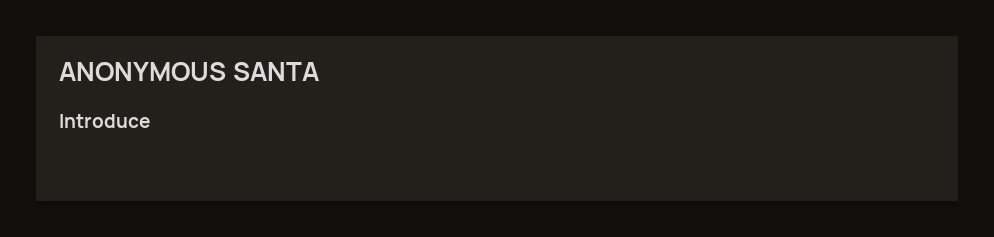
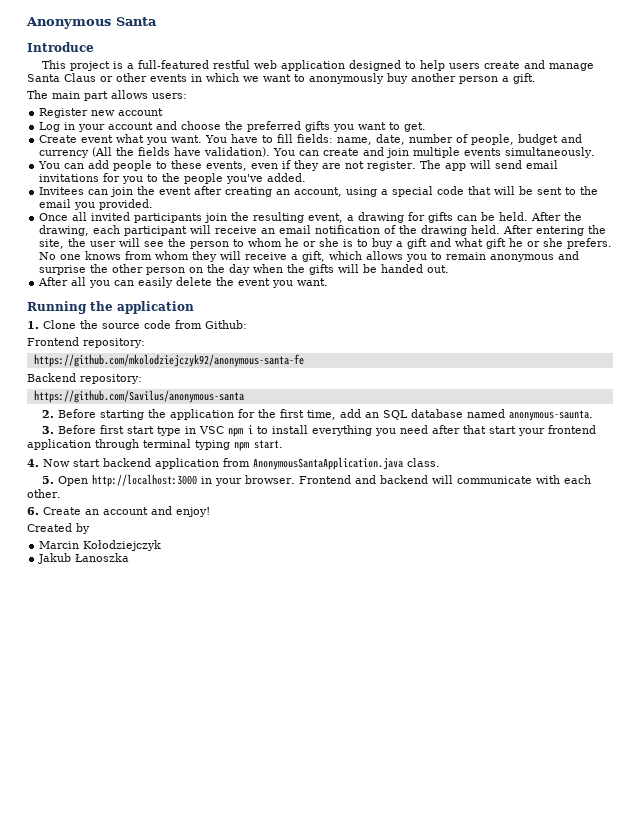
[59,62,320,81] ANONYMOUS SANTA -> [26,17,157,29] Anonymous Santa
(150, 121) none -> [42,60,595,71] [27,73,536,84] [27,90,187,101] [39,108,164,118] [39,121,427,132] [39,134,583,145] [39,147,596,158] [38,160,559,171] [39,173,307,184] [39,186,599,197] [39,199,154,210] [39,212,583,223] [39,225,607,236] [39,238,613,249] [39,251,580,262] [39,264,450,275] [38,277,329,288] [27,301,194,314] [27,320,247,329] [27,337,145,348] [33,354,304,367] [27,373,142,384] [33,390,244,403] [42,409,594,421] [42,425,597,437] [27,439,283,451] [27,457,440,470] [42,474,592,487] [27,489,61,498] [27,506,210,517] [27,523,90,534] [39,540,162,551] [38,553,130,564] // This project is a full-featured restful web application designed to help users create and manage Santa Claus or other events in which we want to anonymously buy another person a gift. // The main part allows users: // Register new account // Log in your account and choose the preferred gifts you want to get. // Create event what you want. You have to fill fields: name, date, number of people, budget and currency (All the fields have validation). You can create and join multiple events simultaneously. // You can add people to these events, even if they are not register. The app will send email invitations for you to the people you've added. // Invitees can join the event after creating an account, using a special code that will be sent to the email you provided. // Once all invited participants join the resulting event, a drawing for gifts can be held. After the drawing, each participant will receive an email notification of the drawing held. After entering the site, the user will see the person to whom he or she is to buy a gift and what gift he or she prefers. No one knows from whom they will receive a gift, which allows you to remain anonymous and surprise the other person on the day when the gifts will be handed out. // After all you can easily delete the event you want. // Running the application // 1. Clone the source code from Github: // Frontend repository: // https://github.com/mkolodziejczyk92/anonymous-santa-fe // Backend repository: // https://github.com/Savilus/anonymous-santa // 2. Before starting the application for the first time, add an SQL database named anonymous-saunta. // 3. Before first start type in VSC npm i to install everything you need after that start your frontend application through terminal typing npm start. // 4. Now start backend application from AnonymousSantaApplication.java class. // 5. Open http://localhost:3000 in your browser. Frontend and backend will communicate with each other. // 6. Create an account and enjoy! // Created by // Marcin Kołodziejczyk // Jakub Łanoszka

